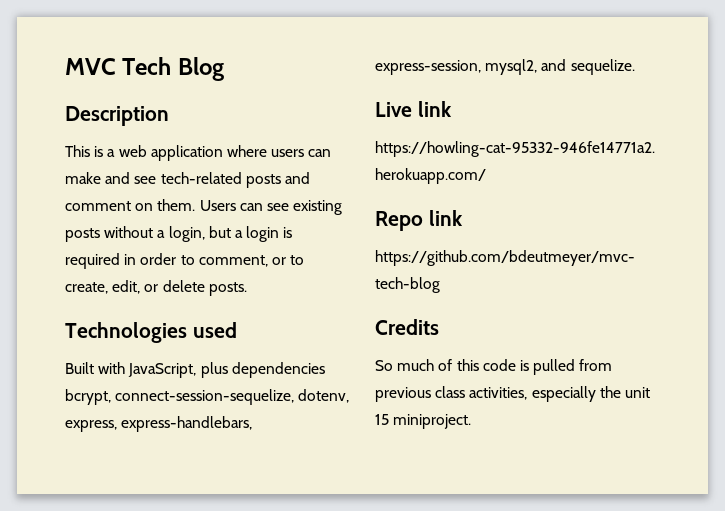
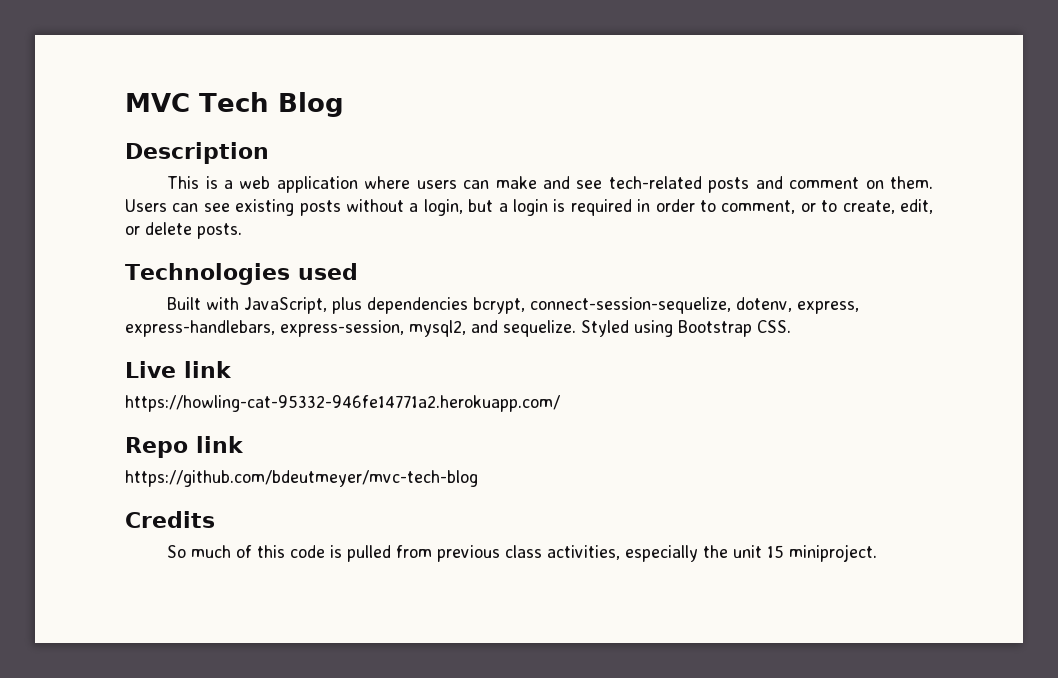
(635, 67) none -> [581,320,791,337] Styled using Bootstrap CSS.

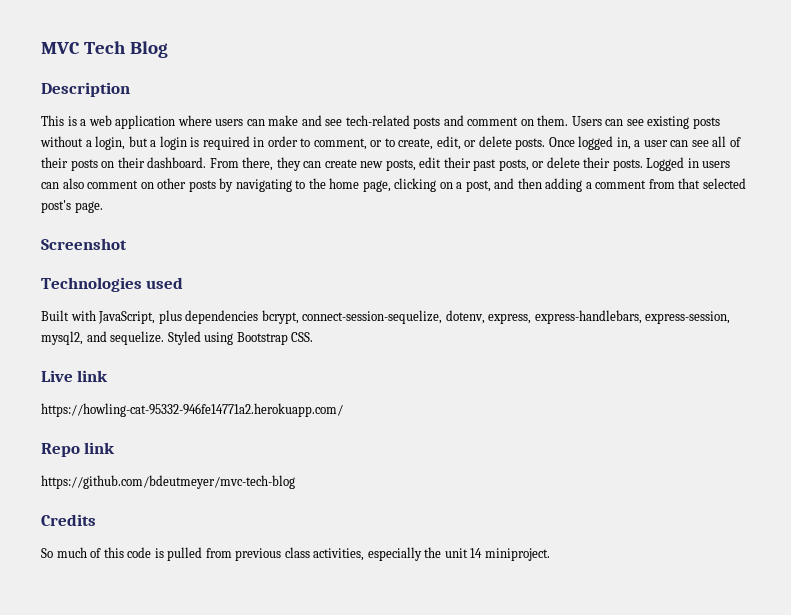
(242, 231) none -> [548,136,741,150] [41,157,731,171] [41,178,746,192] [41,200,103,213] [41,238,127,250] Once logged in, a user can see all of their posts on their dashboard. From there, they can create new posts, edit their past posts, or delete their posts. Logged in users can also comment on other posts by navigating to the home page, clicking on a post, and then adding a comment from that selected post's page. // Screenshot
[767,545,785,558] 15 -> [470,548,483,558] 14

